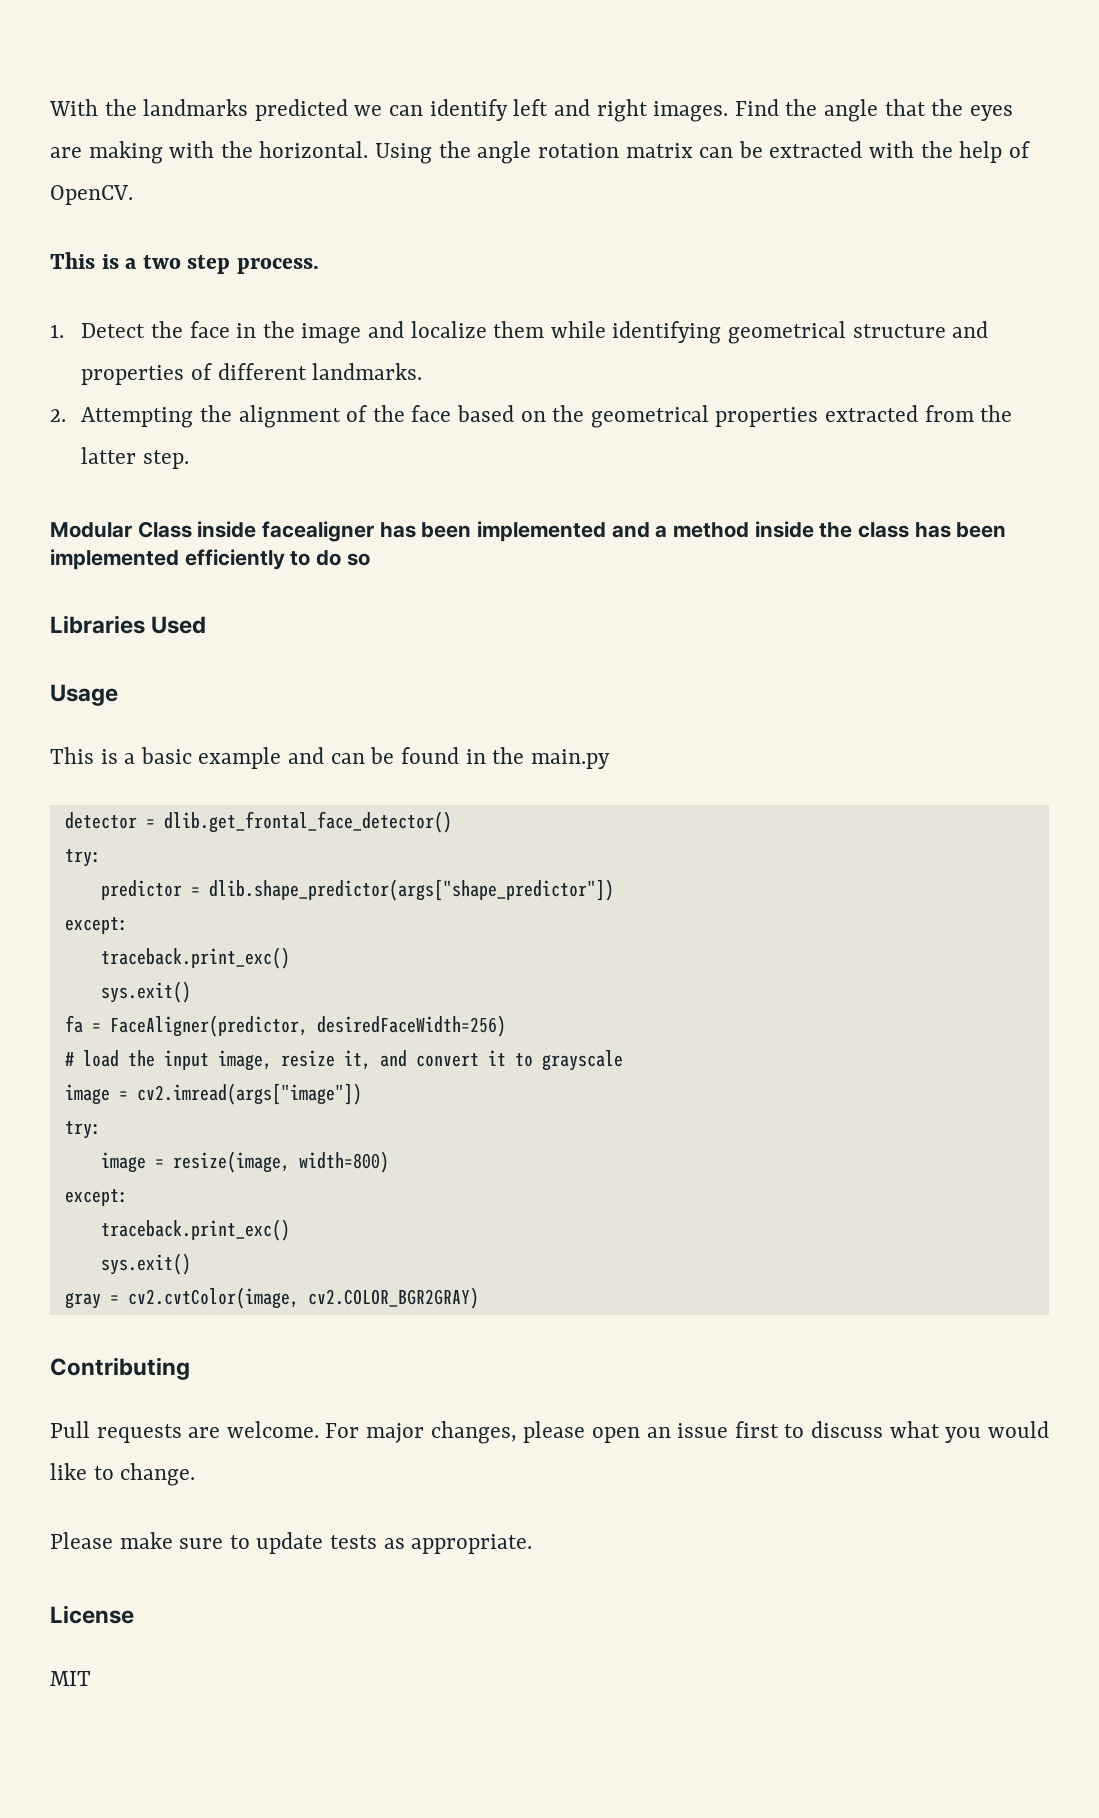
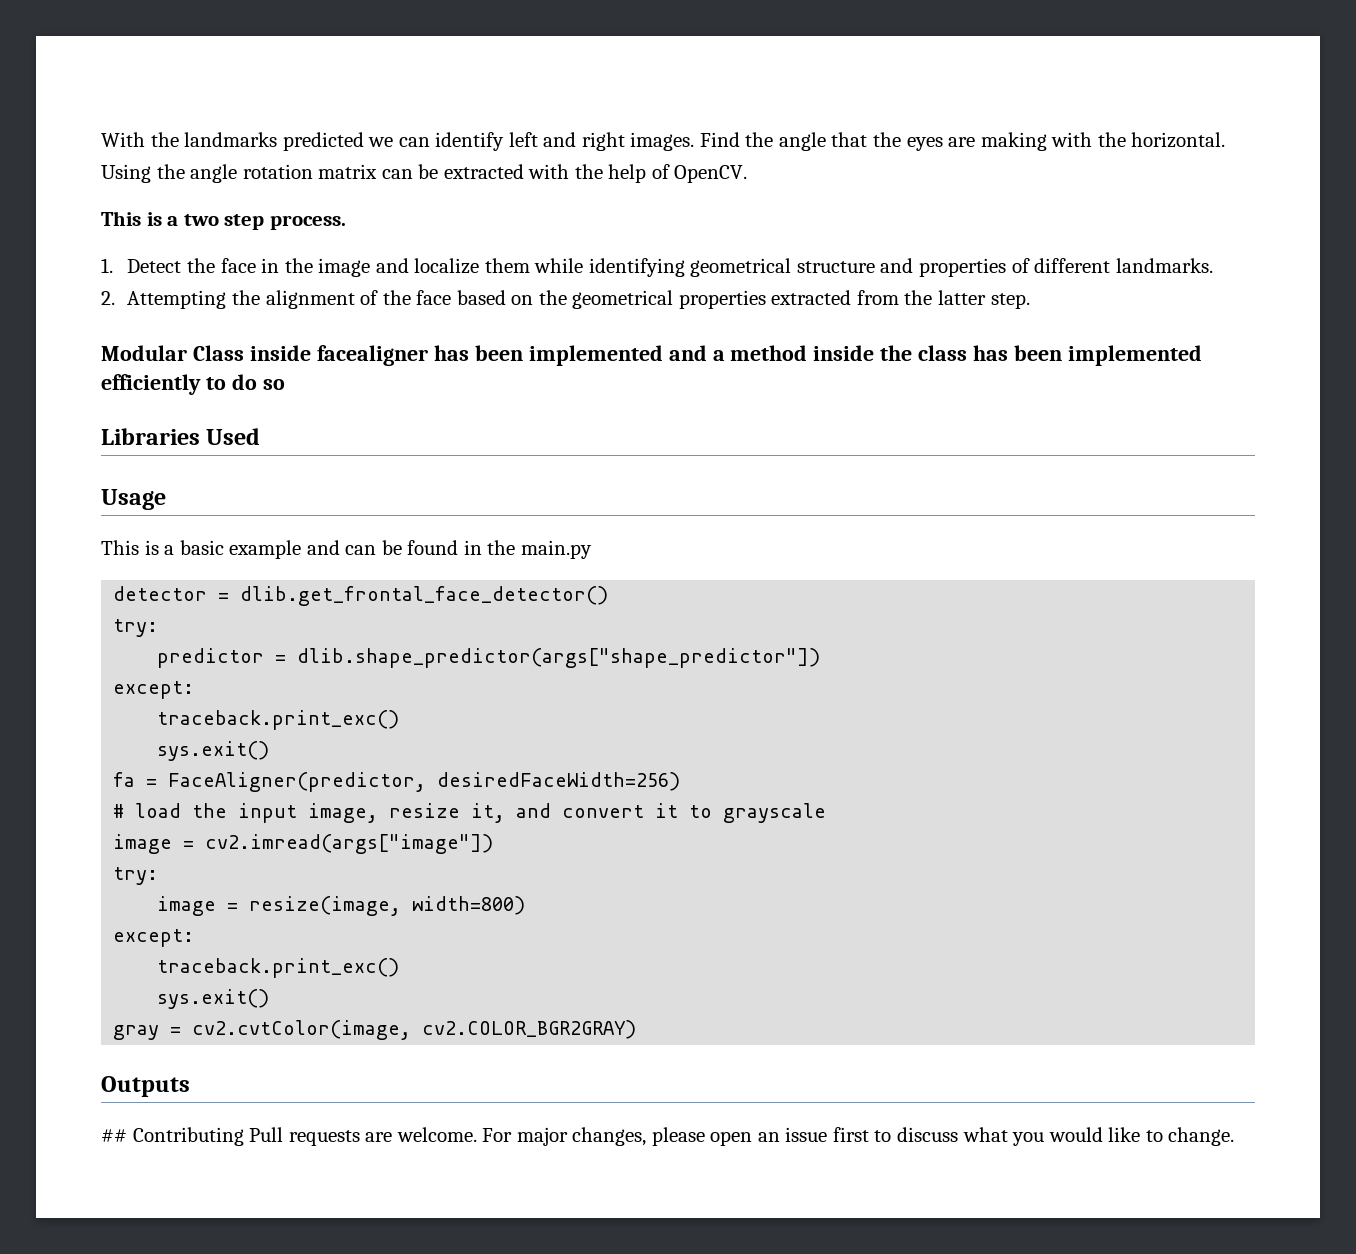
(479, 1298) none -> [101,1076,190,1097] [101,1129,127,1142] Outputs // ##
(190, 1368) // -> (244, 1136) none
[50,1532,533,1554] [50,1605,134,1624] [50,1671,91,1686] // Please make sure to update tests as appropriate. // License // MIT -> (1235, 1136) none

